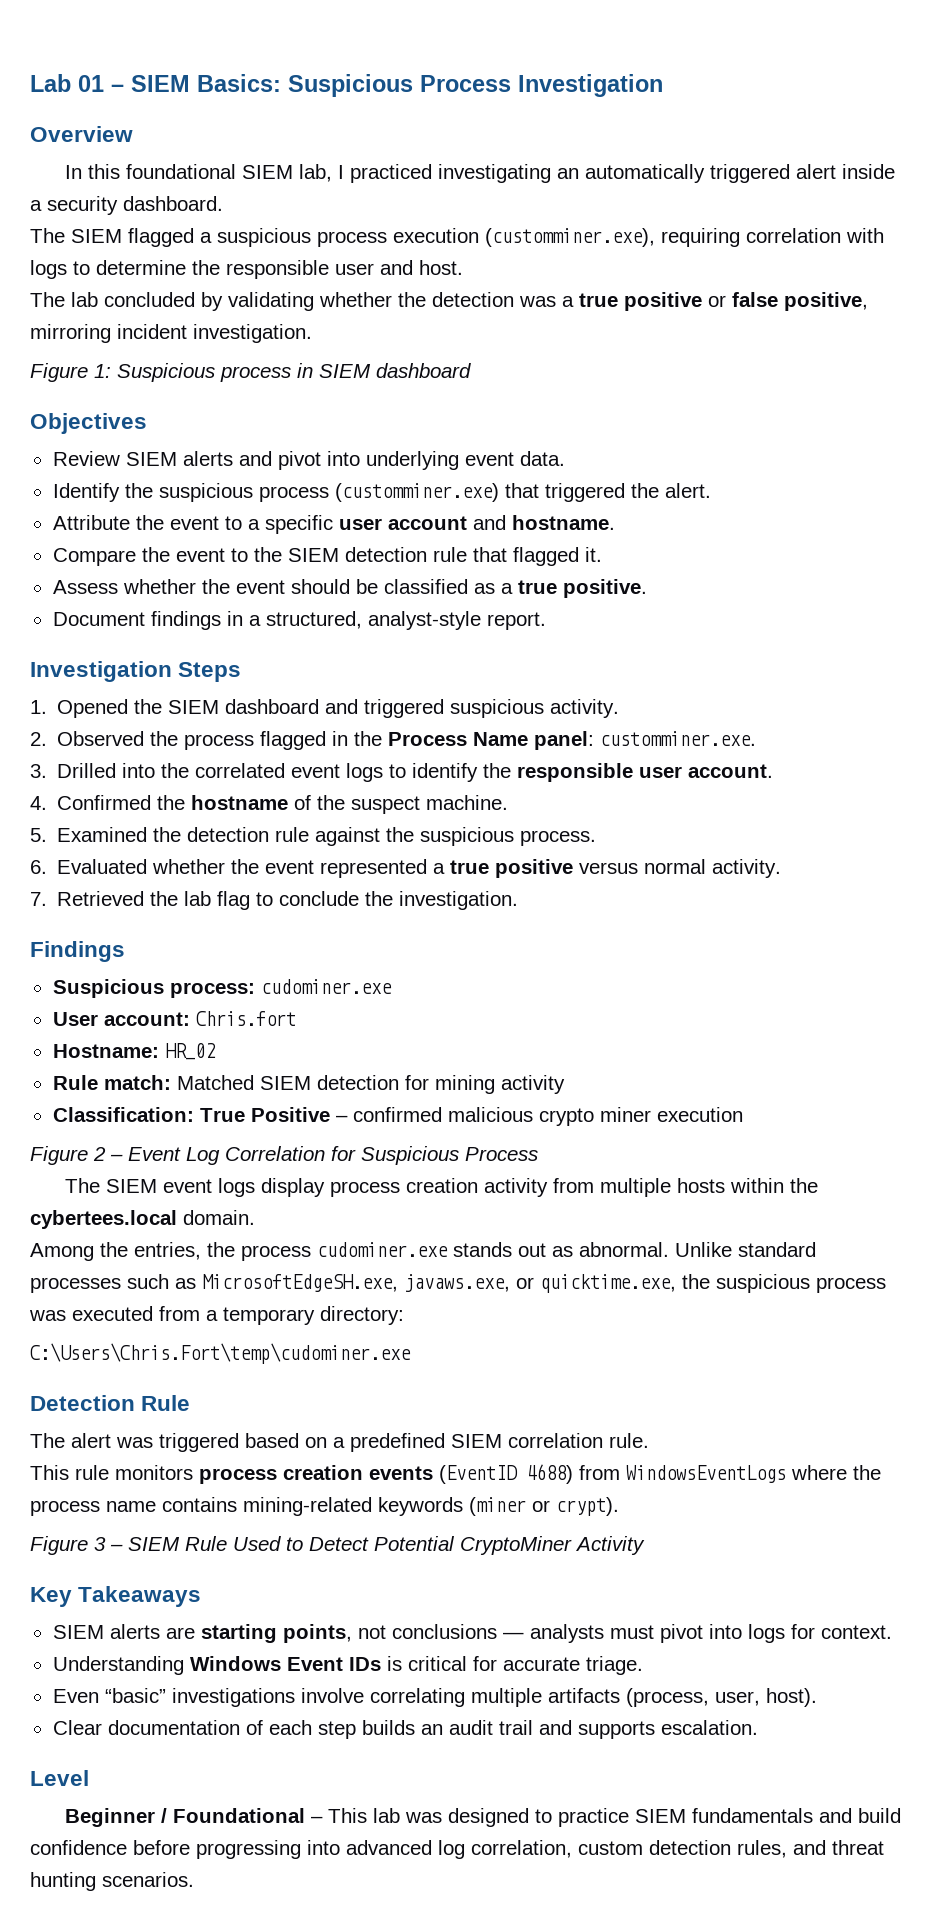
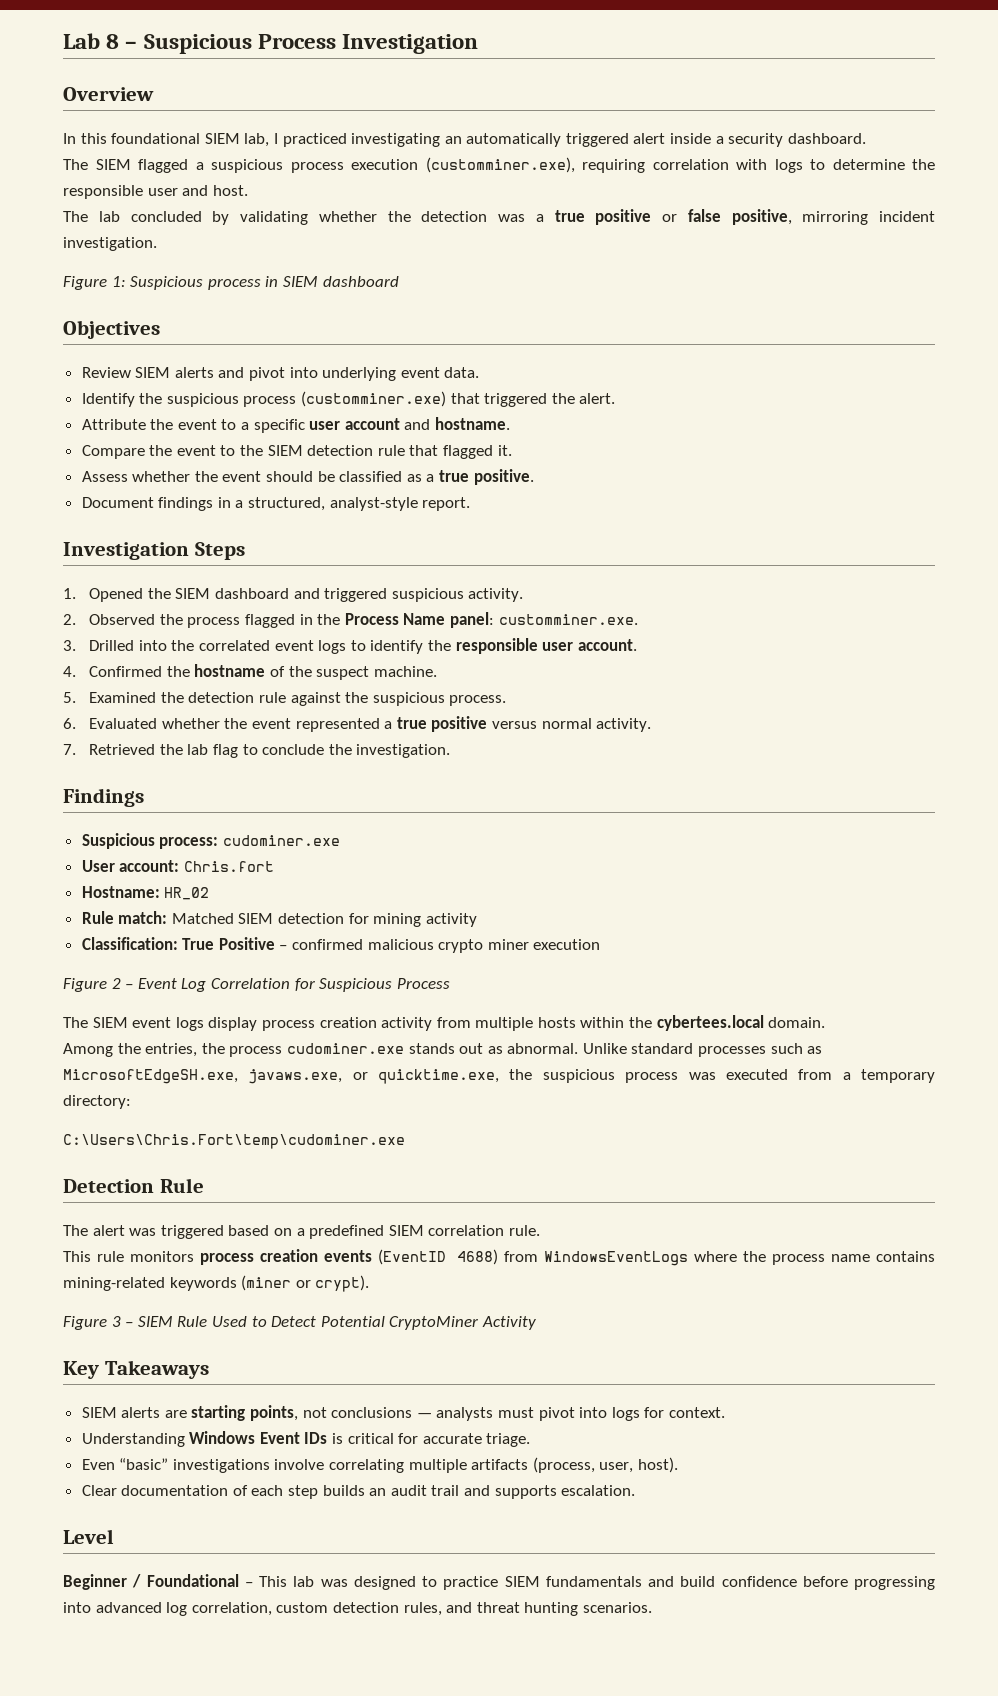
[78,74,281,92] 01 – SIEM Basics: -> [106,34,138,49] 8 –

